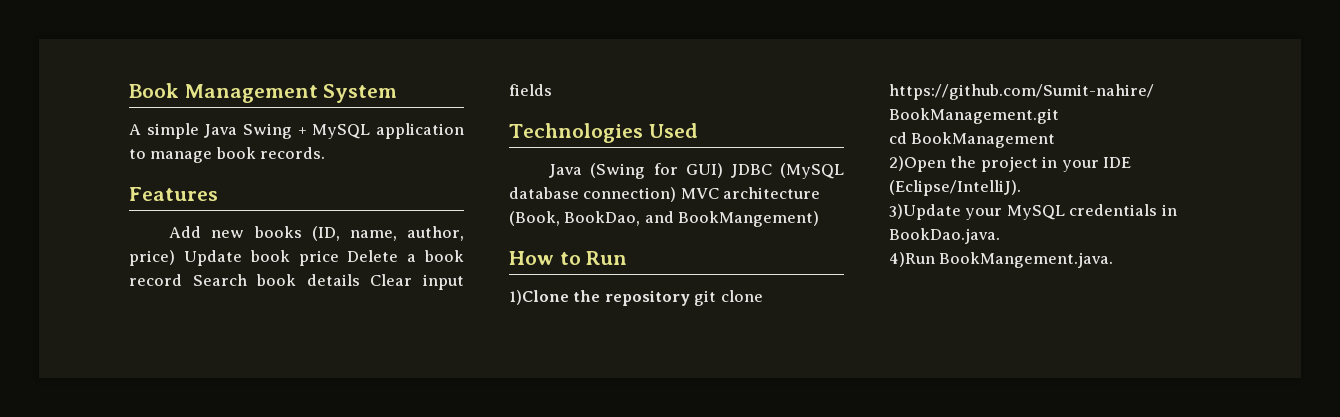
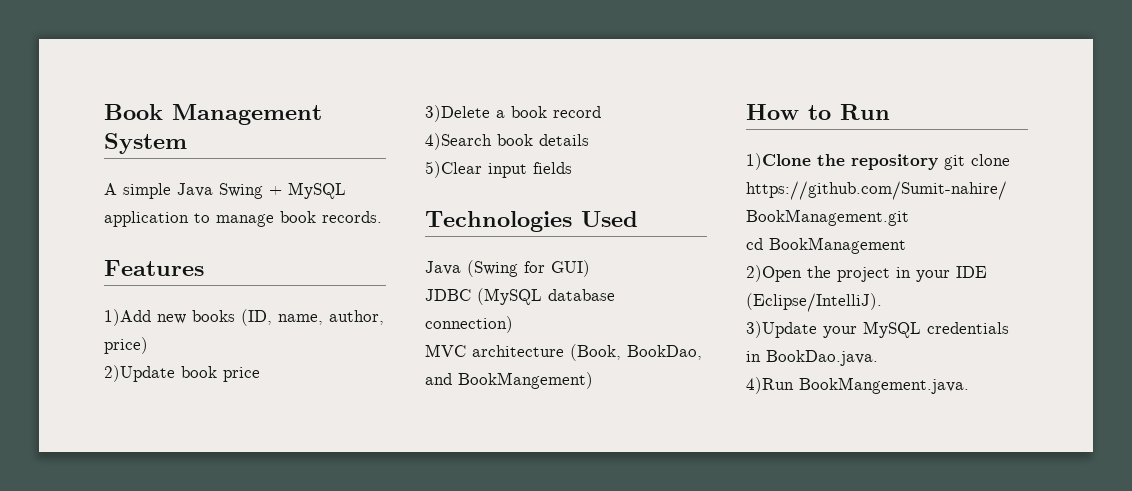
[169,226,202,238] Add -> [104,309,151,326] 1)Add
[183,250,242,266] Update -> [104,365,175,382] // 2)Update
[347,250,399,262] Delete -> [425,105,490,122] // 3)Delete
[192,274,247,286] Search -> [425,133,492,150] // 4)Search
[370,274,413,286] Clear -> [425,161,482,178] // 5)Clear
(723, 170) none -> (590, 268) //
(677, 194) none -> (513, 324) //

